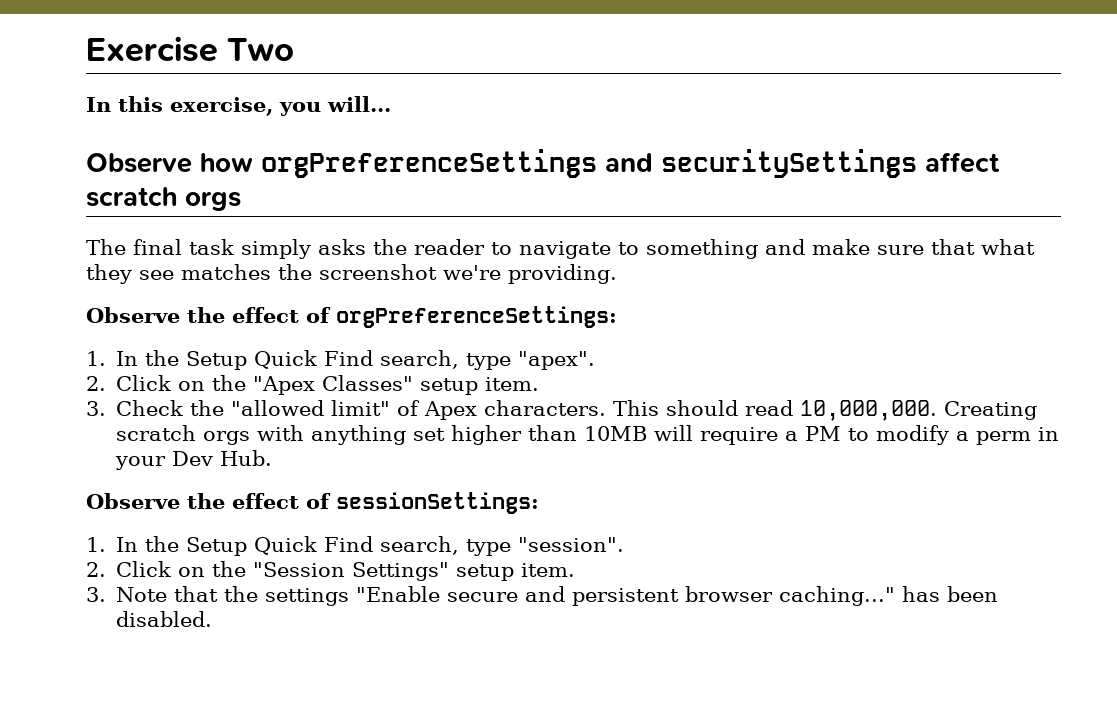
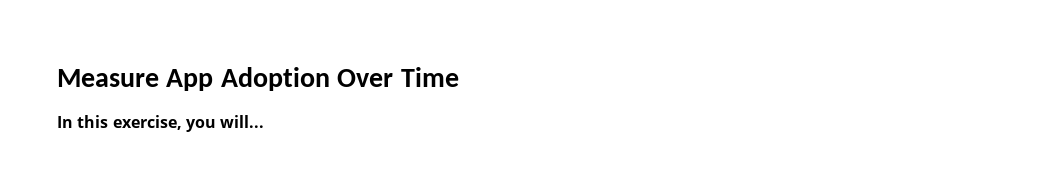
[86,36,295,62] Exercise Two -> [57,67,459,91] Measure App Adoption Over Time
[86,149,1000,178] [86,187,241,211] [86,239,1035,259] [86,264,617,284] [86,306,617,328] [86,350,596,370] [86,375,540,395] [86,400,1038,421] [116,425,1060,445] [115,450,273,470] [86,492,539,514] [86,536,625,556] [86,561,576,581] [86,586,999,606] [116,611,213,627] // Observe how orgPreferenceSettings and securitySettings affect scratch orgs // The final task simply asks the reader to navigate to something and make sure that what they see matches the screenshot we're providing. // Observe the effect of orgPreferenceSettings: // 1. In the Setup Quick Find search, type "apex". // 2. Click on the "Apex Classes" setup item. // 3. Check the "allowed limit" of Apex characters. This should read 10,000,000. Creating scratch orgs with anything set higher than 10MB will require a PM to modify a perm in your Dev Hub. // Observe the effect of sessionSettings: // 1. In the Setup Quick Find search, type "session". // 2. Click on the "Session Settings" setup item. // 3. Note that the settings "Enable secure and persistent browser caching..." has been disabled. -> (265, 121) none

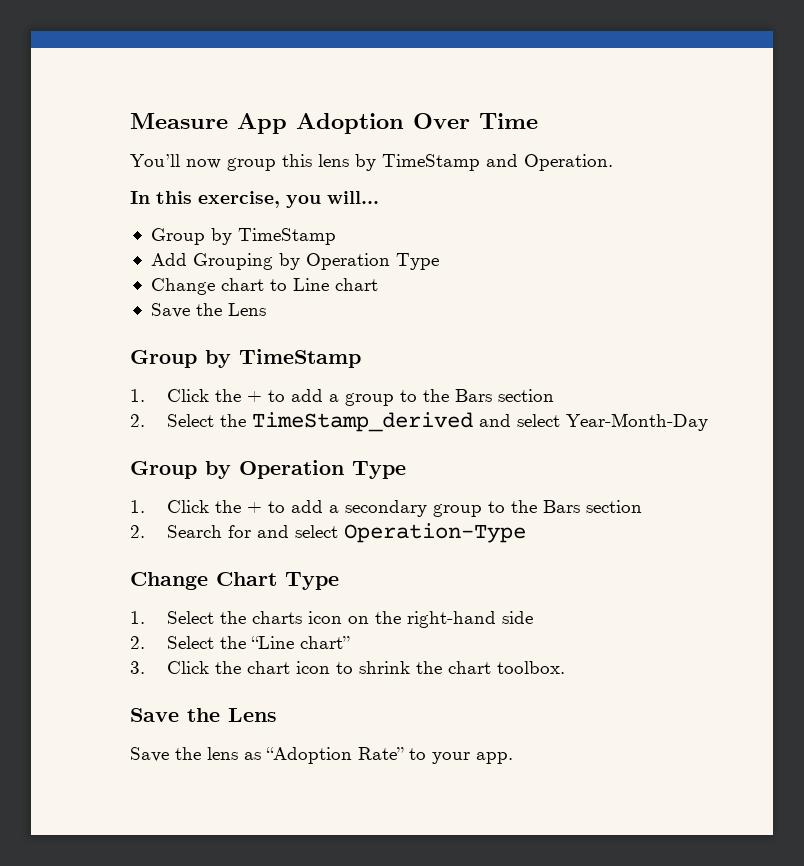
(459, 77) none -> [130,154,613,171] // You’ll now group this lens by TimeStamp and Operation.
(265, 121) none -> [150,228,336,245] [150,253,439,270] [150,278,378,295] [150,303,266,318] [130,349,361,368] [130,389,555,406] [130,412,709,432] [130,460,406,479] [130,500,643,517] [130,523,527,543] [130,572,339,590] [130,611,534,628] [130,636,351,649] [130,661,566,674] [130,708,277,722] [130,747,513,764] // Group by TimeStamp // Add Grouping by Operation Type // Change chart to Line chart // Save the Lens // Group by TimeStamp // 1. Click the + to add a group to the Bars section // 2. Select the TimeStamp_derived and select Year-Month-Day // Group by Operation Type // 1. Click the + to add a secondary group to the Bars section // 2. Search for and select Operation-Type // Change Chart Type // 1. Select the charts icon on the right-hand side // 2. Select the “Line chart” // 3. Click the chart icon to shrink the chart toolbox. // Save the Lens // Save the lens as “Adoption Rate” to your app.

